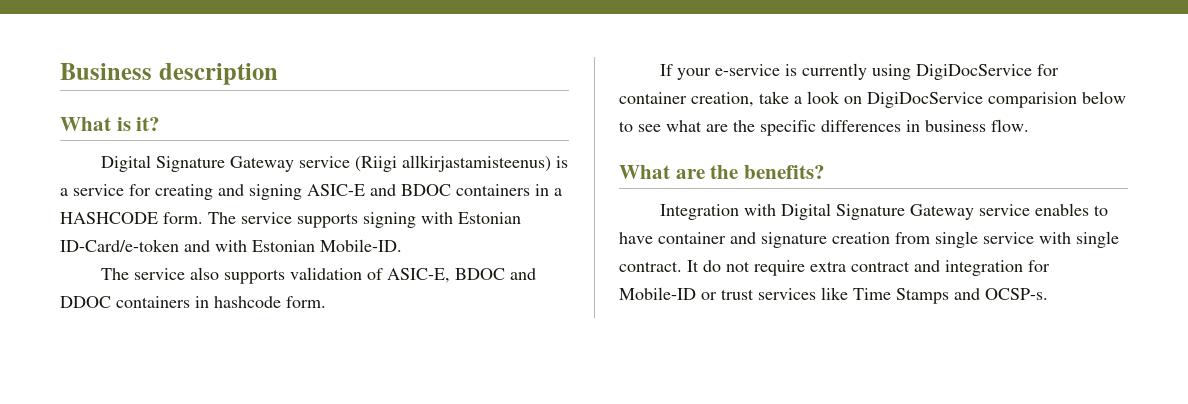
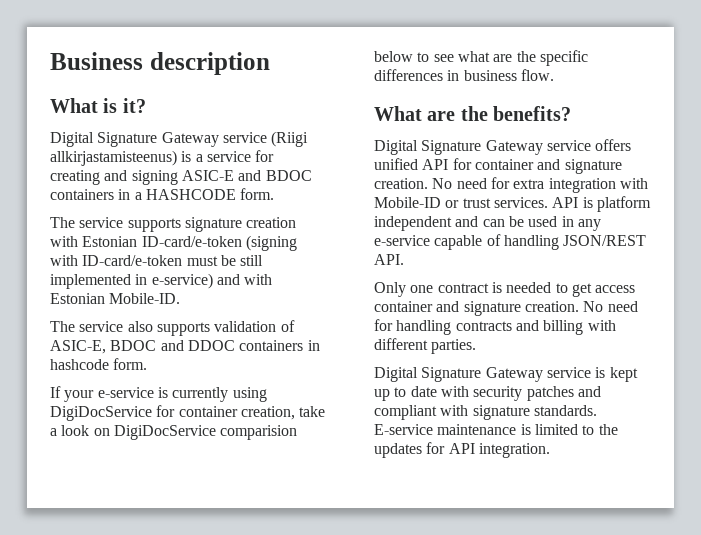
(203, 218) none -> (275, 194) //
[363,212,521,228] [60,239,179,252] signing with Estonian ID-Card/e-token -> [184,217,297,232] [50,235,297,251] [50,255,264,266] [50,273,213,289] signature creation with Estonian ID-card/e-token (signing with ID-card/e-token must be still implemented in e-service)
[659,203,1108,220] [619,231,1119,248] [619,260,1050,276] [619,287,1048,304] Integration with Digital Signature Gateway service enables to have container and signature creation from single service with single contract. It do not require extra contract and integration for Mobile-ID or trust services like Time Stamps and OCSP-s. -> [374,139,632,155] [374,158,622,174] [374,177,648,193] [374,196,651,212] [374,216,601,231] [374,234,647,250] [374,254,404,265] [374,282,636,297] [374,301,638,316] [374,319,616,335] [374,338,477,354] [374,367,638,382] [374,386,601,401] [374,405,597,420] [374,424,618,435] [374,442,550,458] Digital Signature Gateway service offers unified API for container and signature creation. No need for extra integration with Mobile-ID or trust services. API is platform independent and can be used in any e-service capable of handling JSON/REST API. // Only one contract is needed to get access container and signature creation. No need for handling contracts and billing with different parties. // Digital Signature Gateway service is kept up to date with security patches and compliant with signature standards. E-service maintenance is limited to the updates for API integration.

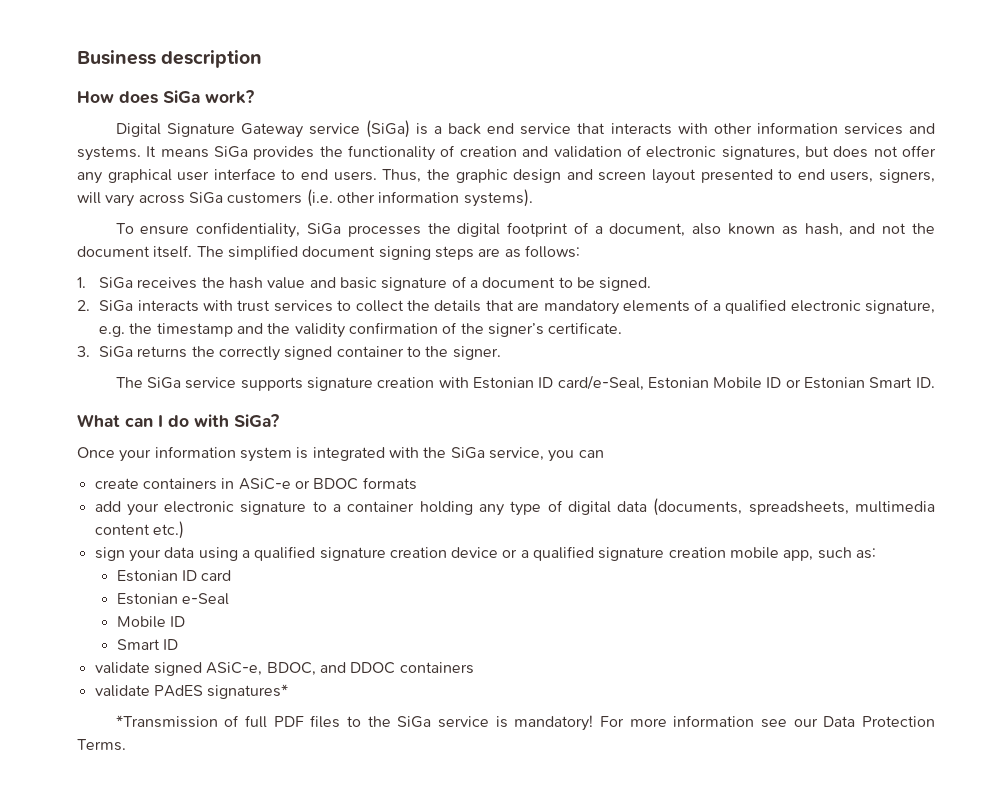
[50,98,146,113] [50,131,309,147] [50,150,275,166] [50,170,312,185] [50,188,275,200] [50,217,75,228] What is it? // Digital Signature Gateway service (Riigi allkirjastamisteenus) is a service for creating and signing ASIC-E and BDOC containers in a HASHCODE form. // The -> [77,90,254,104] [115,120,935,138] [77,145,937,161] [77,168,935,184] [77,189,533,207] [115,222,936,238] [77,245,580,260] [77,276,652,291] [77,299,936,315] [99,322,623,338] [77,346,501,361] [115,377,181,389] How does SiGa work? // Digital Signature Gateway service (SiGa) is a back end service that interacts with other information services and systems. It means SiGa provides the functionality of creation and validation of electronic signatures, but does not offer any graphical user interface to end users. Thus, the graphic design and screen layout presented to end users, signers, will vary across SiGa customers (i.e. other information systems). // To ensure confidentiality, SiGa processes the digital footprint of a document, also known as hash, and not the document itself. The simplified document signing steps are as follows: // 1. SiGa receives the hash value and basic signature of a document to be signed. // 2. SiGa interacts with trust services to collect the details that are mandatory elements of a qualified electronic signature, e.g. the timestamp and the validity confirmation of the signer’s certificate. // 3. SiGa returns the correctly signed container to the signer. // The SiGa
[141,235,297,251] [50,255,264,266] [50,273,273,289] [50,293,181,304] [50,320,295,336] [50,340,320,354] [50,358,148,370] [50,386,267,402] [50,405,326,421] [50,425,298,440] [374,50,588,66] [374,69,554,81] [374,106,572,121] [374,139,632,155] [374,158,622,174] [374,177,648,193] [374,196,651,212] [374,216,601,231] [374,234,647,250] [374,254,404,265] [374,282,636,297] [374,301,638,316] [374,319,616,335] [374,338,477,354] [374,367,638,382] [374,386,601,401] [374,405,597,420] [374,424,618,435] [374,442,550,458] ID-card/e-token (signing with ID-card/e-token must be still implemented in e-service) and with Estonian Mobile-ID. // The service also supports validation of ASIC-E, BDOC and DDOC containers in hashcode form. // If your e-service is currently using DigiDocService for container creation, take a look on DigiDocService comparision below to see what are the specific differences in business flow. // What are the benefits? // Digital Signature Gateway service offers unified API for container and signature creation. No need for extra integration with Mobile-ID or trust services. API is platform independent and can be used in any e-service capable of handling JSON/REST API. // Only one contract is needed to get access container and signature creation. No need for handling contracts and billing with different parties. // Digital Signature Gateway service is kept up to date with security patches and compliant with signature standards. E-service maintenance is limited to the updates for API integration. -> [538,375,935,391] [77,414,279,427] [77,446,604,462] [94,477,417,490] [94,498,935,516] [94,521,184,539] [94,546,877,562] [116,570,232,582] [116,593,230,605] [116,616,186,628] [116,639,179,650] [94,662,474,676] [94,684,289,699] [115,715,936,731] [77,739,126,751] ID card/e-Seal, Estonian Mobile ID or Estonian Smart ID. // What can I do with SiGa? // Once your information system is integrated with the SiGa service, you can // create containers in ASiC-e or BDOC formats // add your electronic signature to a container holding any type of digital data (documents, spreadsheets, multimedia content etc.) // sign your data using a qualified signature creation device or a qualified signature creation mobile app, such as: // Estonian ID card // Estonian e-Seal // Mobile ID // Smart ID // validate signed ASiC-e, BDOC, and DDOC containers // validate PAdES signatures* // *Transmission of full PDF files to the SiGa service is mandatory! For more information see our Data Protection Terms.

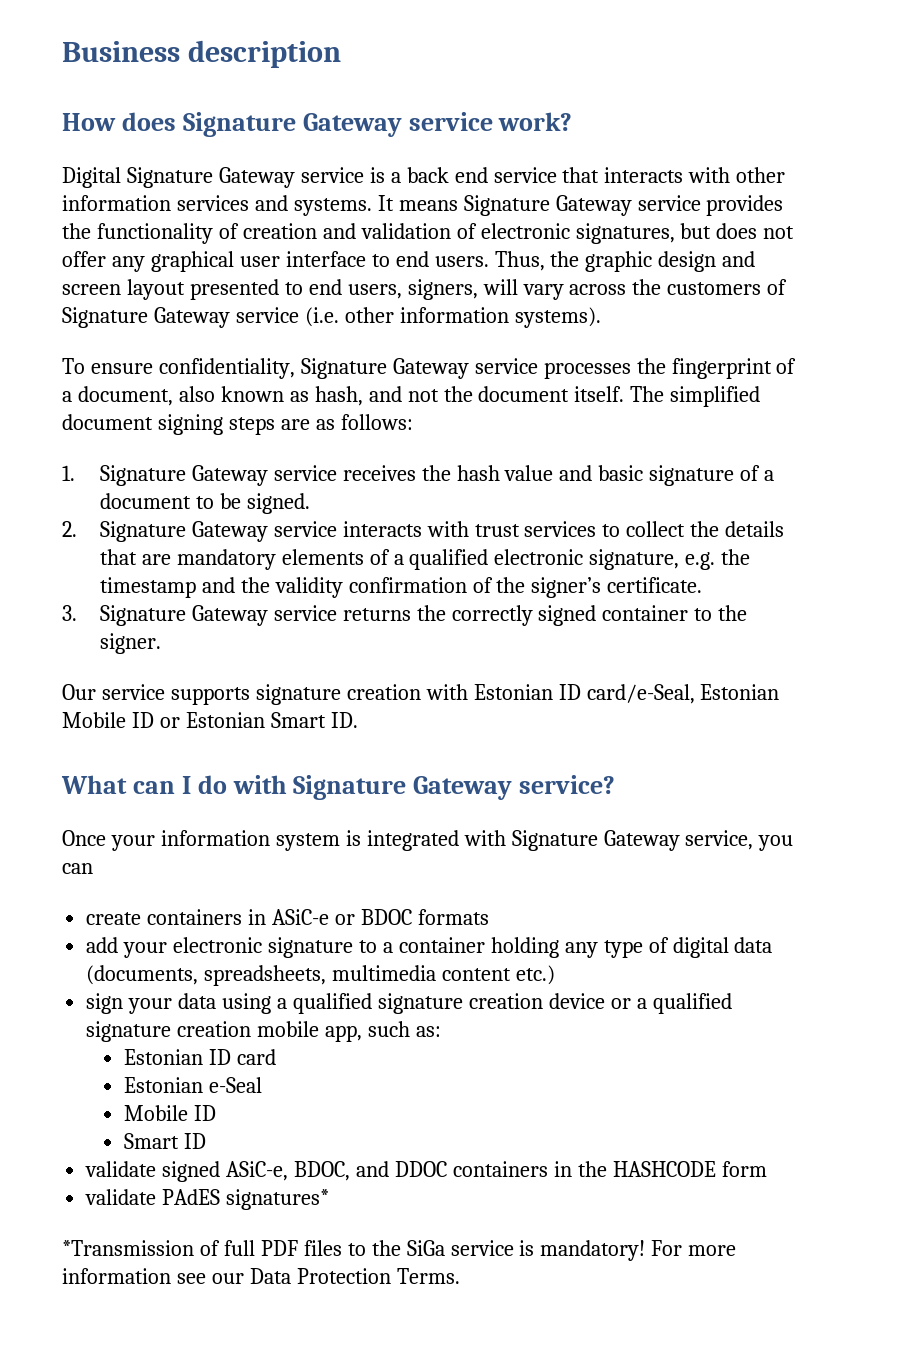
[163,90,200,103] SiGa -> [182,112,493,137] Signature Gateway service
[365,120,410,138] (SiGa) -> (364, 175) none
[214,146,249,158] SiGa -> [463,195,701,216] Signature Gateway service
[188,192,303,204] SiGa customers -> [632,279,788,295] [62,307,299,328] the customers of Signature Gateway service
[306,222,569,237] SiGa processes the digital footprint -> [300,358,772,379] Signature Gateway service processes the fingerprint
[99,277,134,289] SiGa -> [99,465,337,486] Signature Gateway service
[99,300,134,312] SiGa -> [99,521,337,542] Signature Gateway service
[99,346,134,358] SiGa -> [99,605,337,626] Signature Gateway service
[115,377,181,389] The SiGa -> [62,684,96,700] Our
[234,414,279,427] SiGa? -> [293,775,616,800] Signature Gateway service?
[423,447,485,459] the SiGa -> [511,830,680,851] Signature Gateway
(474, 668) none -> [553,1161,767,1177] in the HASHCODE form

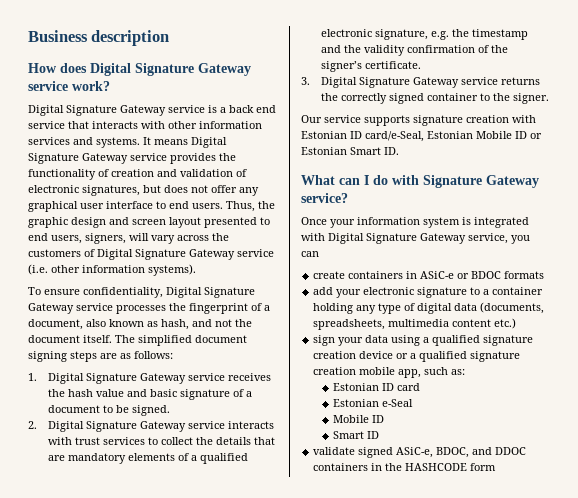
(176, 121) none -> [90,63,131,76] Digital
(458, 205) none -> [191,137,227,148] Digital
(788, 287) none -> [97,249,133,260] Digital
(295, 368) none -> [166,287,202,298] Digital
(75, 473) none -> [47,373,84,384] Digital
(77, 529) none -> [47,421,84,432] Digital
(77, 613) none -> [320,77,357,88] Digital
(506, 838) none -> [328,233,364,244] Digital
[85,1189,330,1210] [62,1240,737,1261] [62,1268,460,1284] // validate PAdES signatures* // *Transmission of full PDF files to the SiGa service is mandatory! For more information see our Data Protection Terms. -> (497, 467) none

